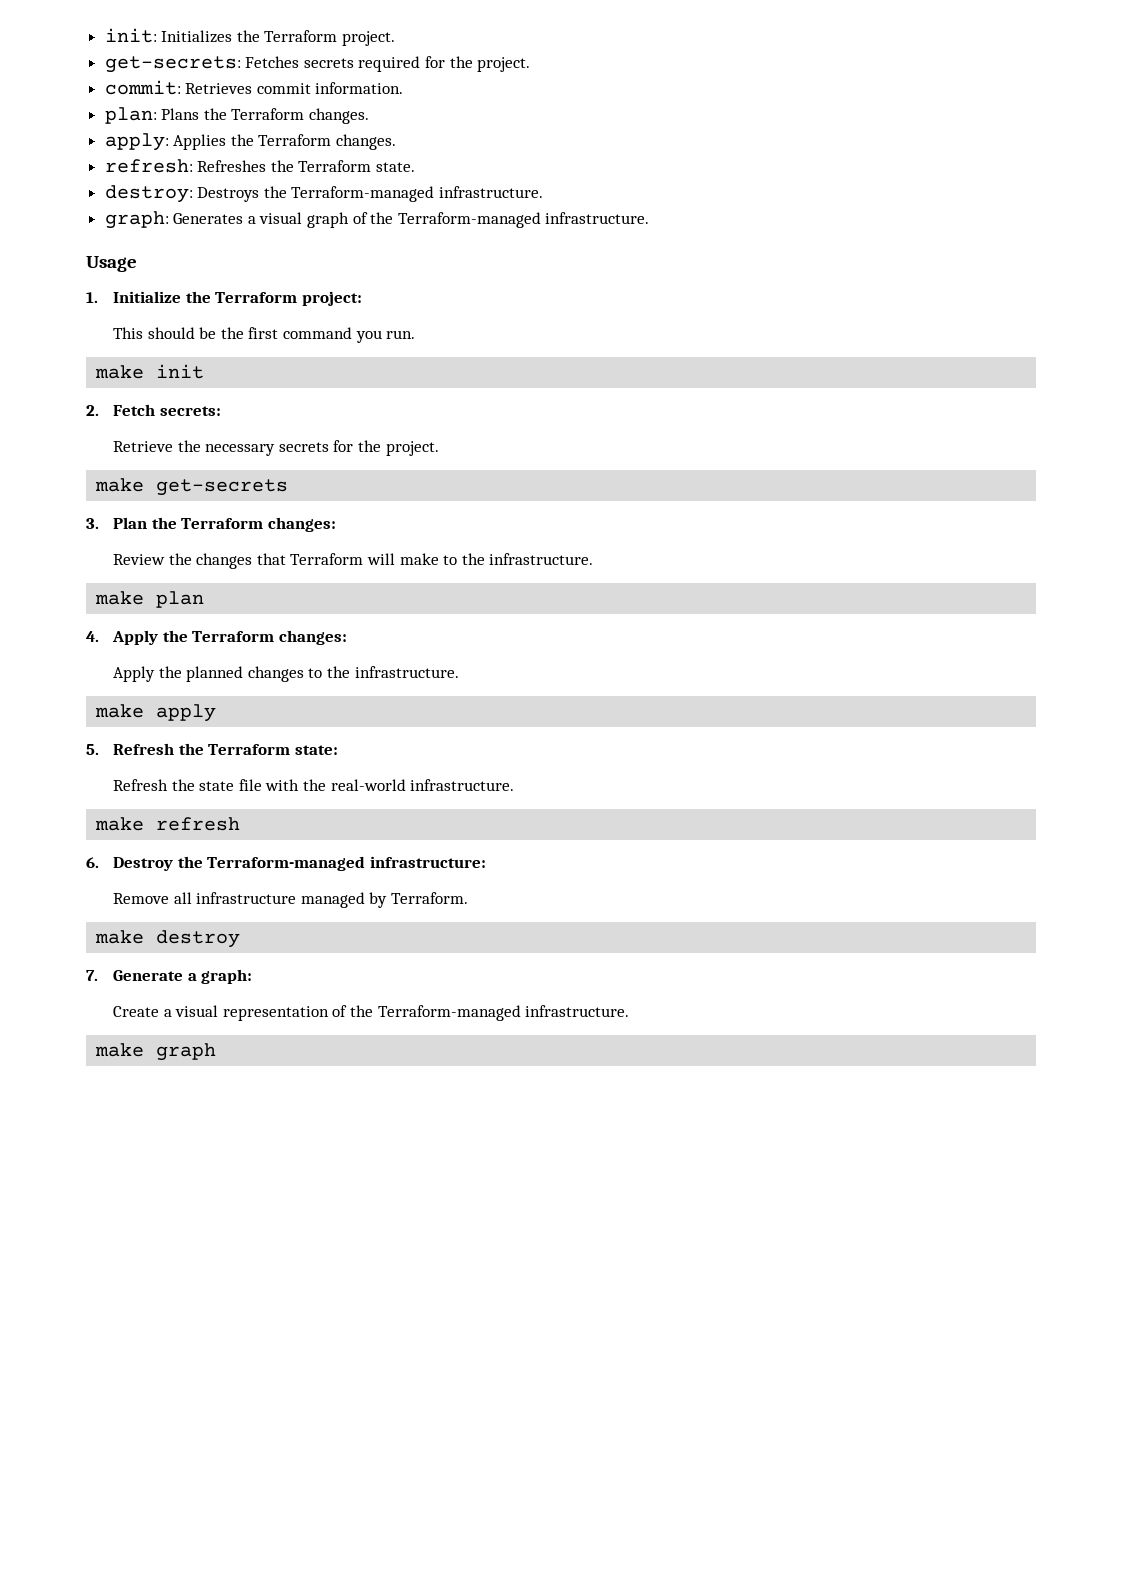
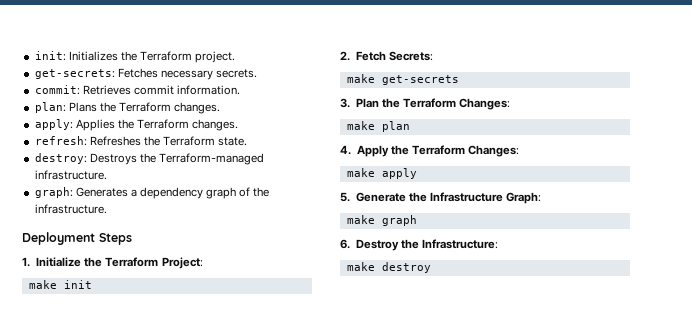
[303,56,531,72] secrets required for the project. -> [160,69,257,80] necessary secrets.
[259,212,303,224] visual -> [139,187,203,199] dependency
[397,212,650,228] [86,256,137,272] Terraform-managed infrastructure. // Usage -> [34,204,107,214] [22,232,132,245] infrastructure. // Deployment Steps
[301,291,362,306] [113,327,416,343] [95,364,205,379] [86,404,221,416] [113,440,439,456] project: // This should be the first command you run. // make init // 2. Fetch secrets: // Retrieve the necessary secrets for the project. -> [161,257,203,269] [28,280,92,289] [340,51,433,61] Project: // make init // 2. Fetch Secrets:
[267,517,336,532] [113,553,594,569] changes: // Review the changes that Terraform will make to the infrastructure. -> [459,98,511,110] Changes:
[278,630,347,645] [113,666,459,682] [95,704,217,722] [86,743,338,755] [113,779,515,791] [95,817,241,831] changes: // Apply the planned changes to the infrastructure. // make apply // 5. Refresh the Terraform state: // Refresh the state file with the real-world infrastructure. // make refresh -> [468,145,520,157] [346,168,417,179] [340,192,542,204] [346,215,417,226] Changes: // make apply // 5. Generate the Infrastructure Graph: // make graph
[207,856,486,871] [113,892,469,908] [95,930,241,948] [86,969,253,984] [113,1005,630,1021] [95,1043,217,1061] Terraform-managed infrastructure: // Remove all infrastructure managed by Terraform. // make destroy // 7. Generate a graph: // Create a visual representation of the Terraform-managed infrastructure. // make graph -> [421,239,498,249] [346,262,431,273] Infrastructure: // make destroy

